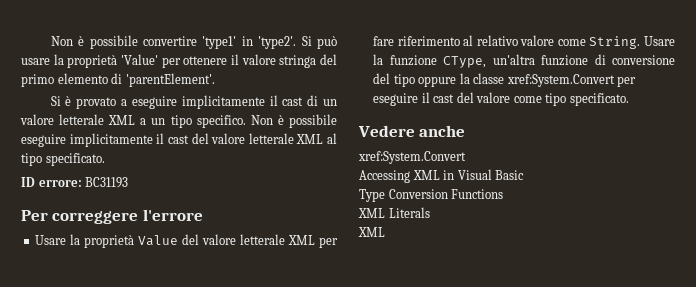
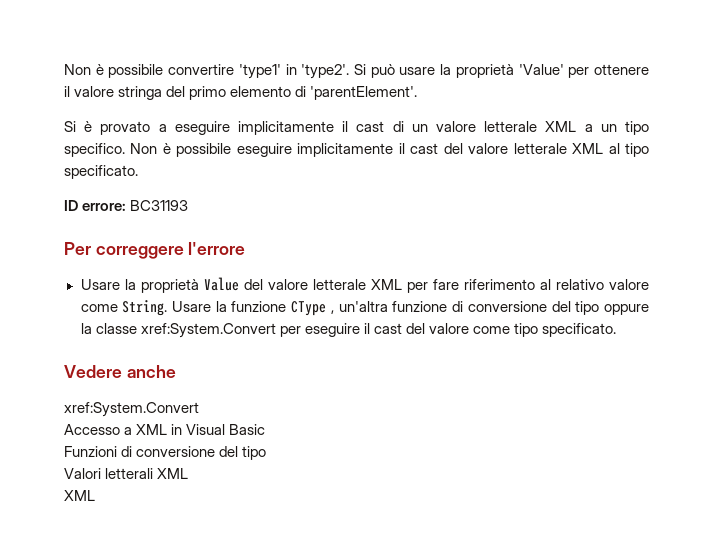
[443,56,487,68] CType, -> [291,301,334,316] CType ,
[359,170,410,183] Accessing -> [64,424,133,435] Accesso a
[359,189,504,202] [358,207,430,218] Type Conversion Functions // XML Literals -> [64,446,267,460] [64,468,189,479] Funzioni di conversione del tipo // Valori letterali XML

